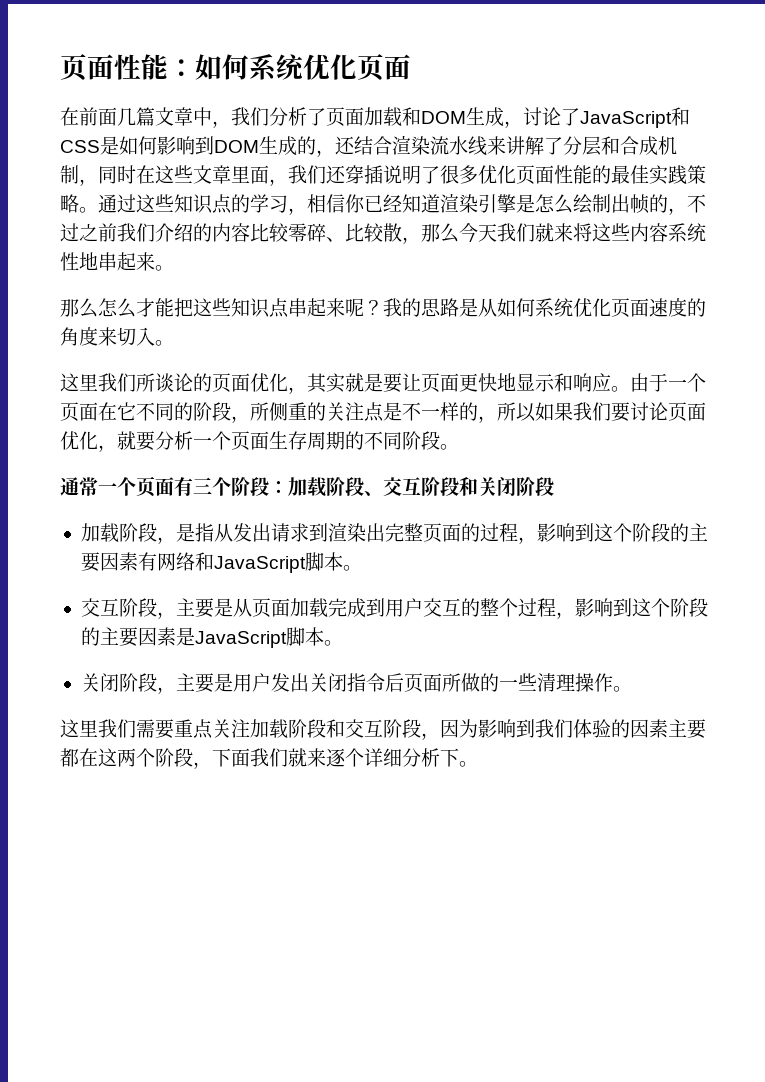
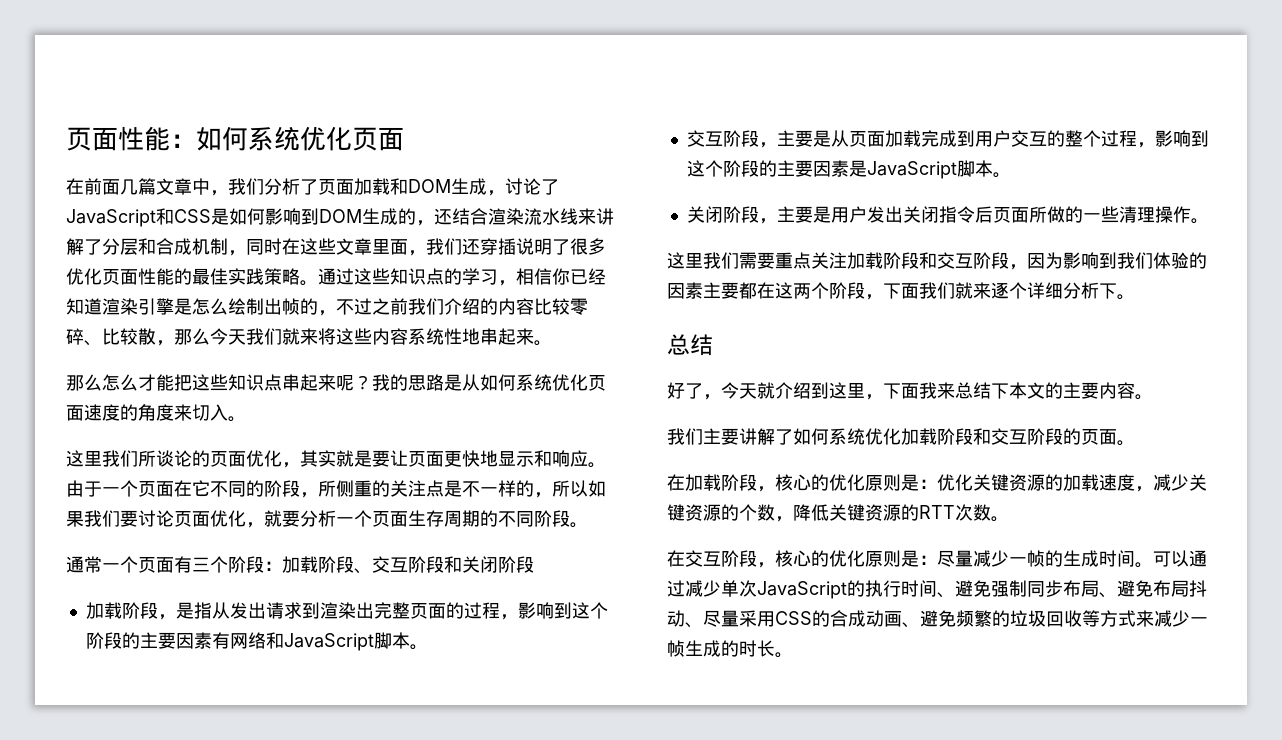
(478, 764) none -> [667,334,713,356] [667,382,1153,400] [667,428,1135,446] [667,474,1207,492] [667,504,1009,522] [667,550,1207,568] [667,580,1207,599] [667,610,1208,628] [667,640,793,658] // 总结 // 好了，今天就介绍到这里，下面我来总结下本文的主要内容。 // 我们主要讲解了如何系统优化加载阶段和交互阶段的页面。 // 在加载阶段，核心的优化原则是：优化关键资源的加载速度，减少关键资源的个数，降低关键资源的RTT次数。 // 在交互阶段，核心的优化原则是：尽量减少一帧的生成时间。可以通过减少单次JavaScript的执行时间、避免强制同步布局、避免布局抖动、尽量采用CSS的合成动画、避免频繁的垃圾回收等方式来减少一帧生成的时长。

